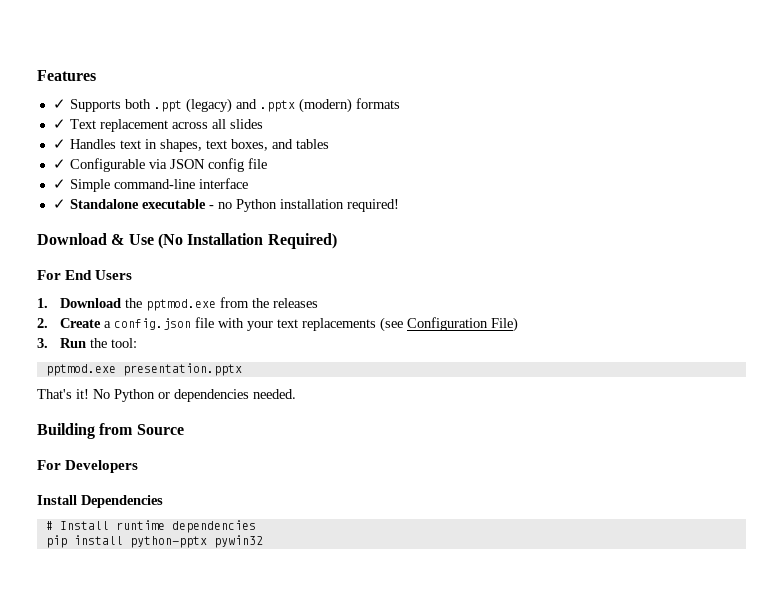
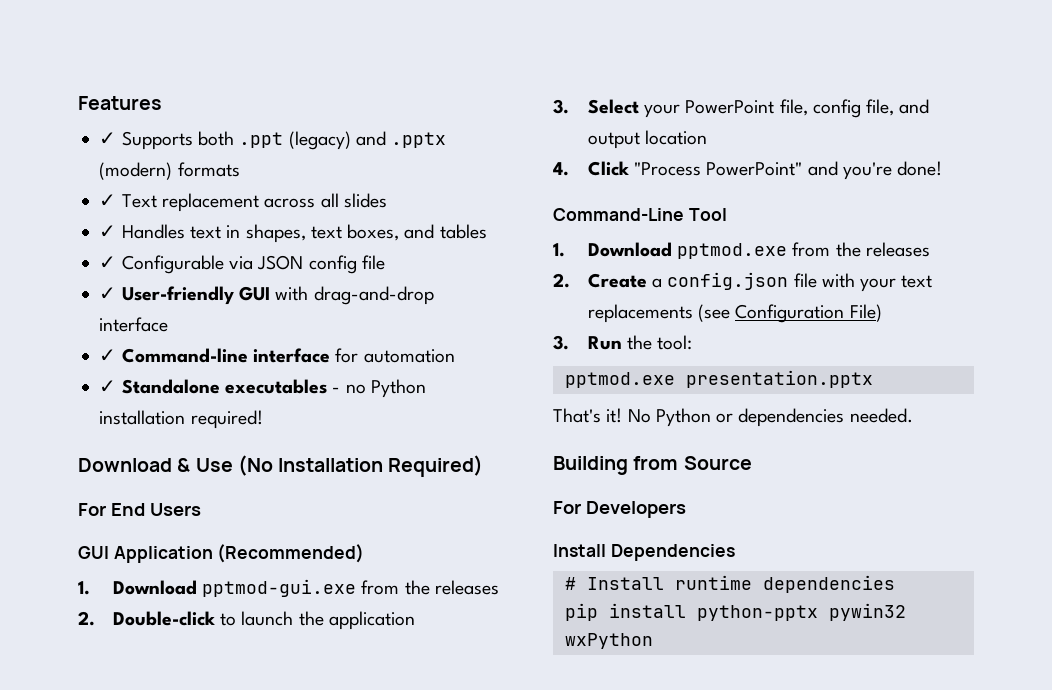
[69,178,248,192] Simple command-line interface -> [121,286,434,305] [99,317,169,332] [99,348,455,363] User-friendly GUI with drag-and-drop interface // ✓ Command-line interface for automation
[141,199,206,209] executable -> [224,379,327,394] executables
[37,298,143,308] // 1. Download the -> [78,544,365,563] [78,579,499,597] [78,611,415,630] [553,99,930,118] [587,130,708,149] [553,161,943,180] [553,208,727,221] [553,242,672,257] // GUI Application (Recommended) // 1. Download pptmod-gui.exe from the releases // 2. Double-click to launch the application // 3. Select your PowerPoint file, config file, and output location // 4. Click "Process PowerPoint" and you're done! // Command-Line Tool // 1. Download
(263, 541) none -> [564,633,653,649] wxPython

